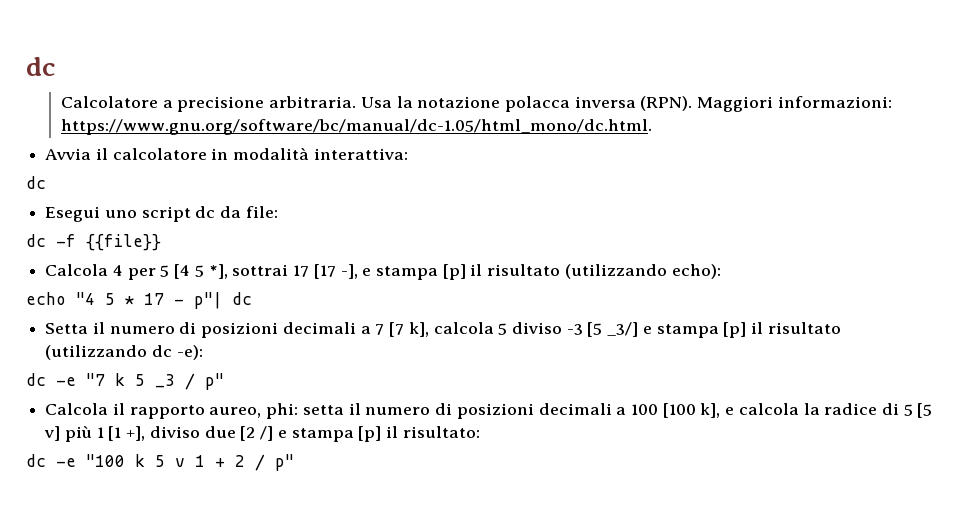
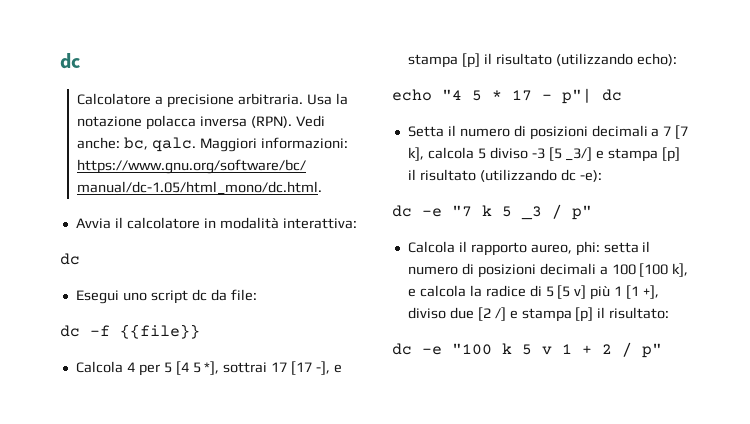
(693, 103) none -> [295,115,325,127] [77,137,197,152] Vedi anche: bc, qalc.

